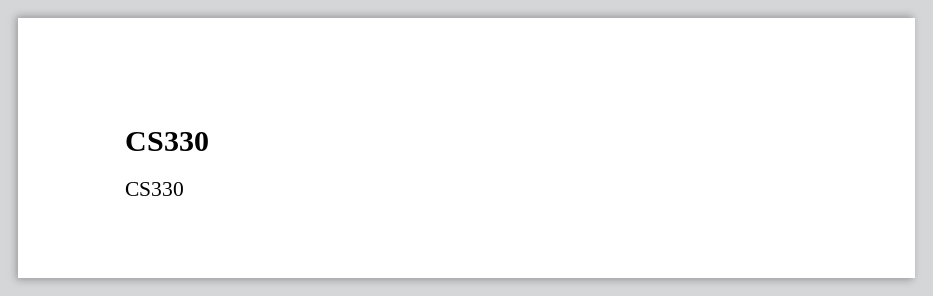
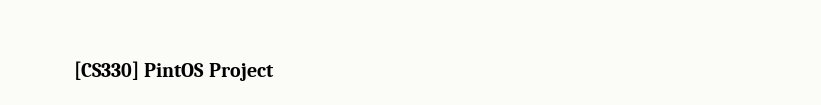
[125,132,209,151] [125,182,184,196] CS330 // CS330 -> [74,61,274,81] [CS330] PintOS Project

